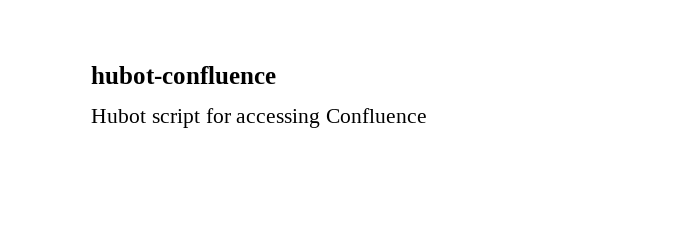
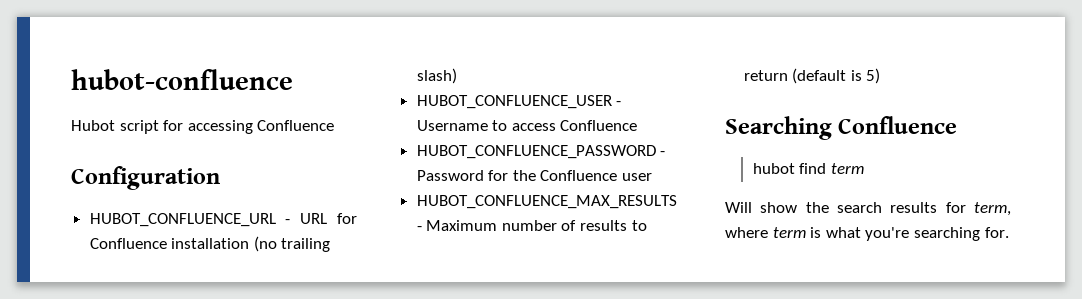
(428, 115) none -> [71,166,220,190] [89,213,357,227] [89,236,331,252] [416,68,457,84] [416,95,622,109] [416,120,638,131] [416,145,666,159] [416,170,653,181] [416,195,677,209] [416,220,647,231] [743,68,881,84] [725,116,958,140] [752,163,864,174] [725,202,1011,216] [725,227,1009,241] // Configuration // HUBOT_CONFLUENCE_URL - URL for Confluence installation (no trailing slash) // HUBOT_CONFLUENCE_USER - Username to access Confluence // HUBOT_CONFLUENCE_PASSWORD - Password for the Confluence user // HUBOT_CONFLUENCE_MAX_RESULTS - Maximum number of results to return (default is 5) // Searching Confluence // hubot find term // Will show the search results for term, where term is what you're searching for.

